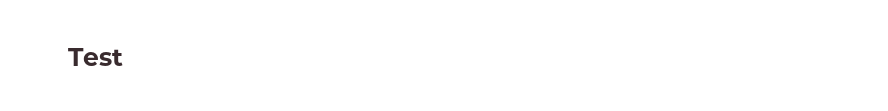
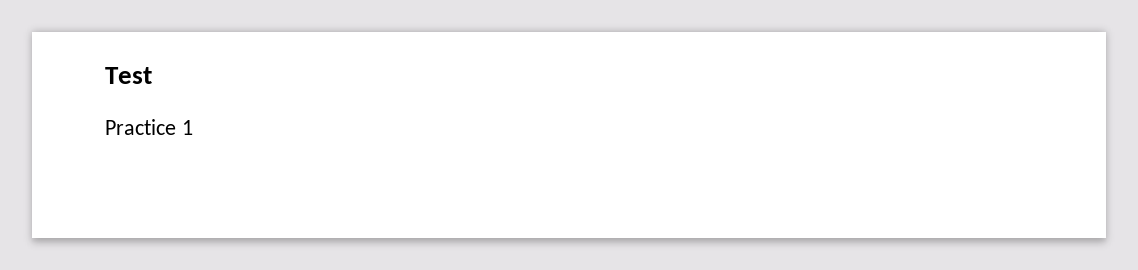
(123, 57) none -> [105,119,193,135] // Practice 1

